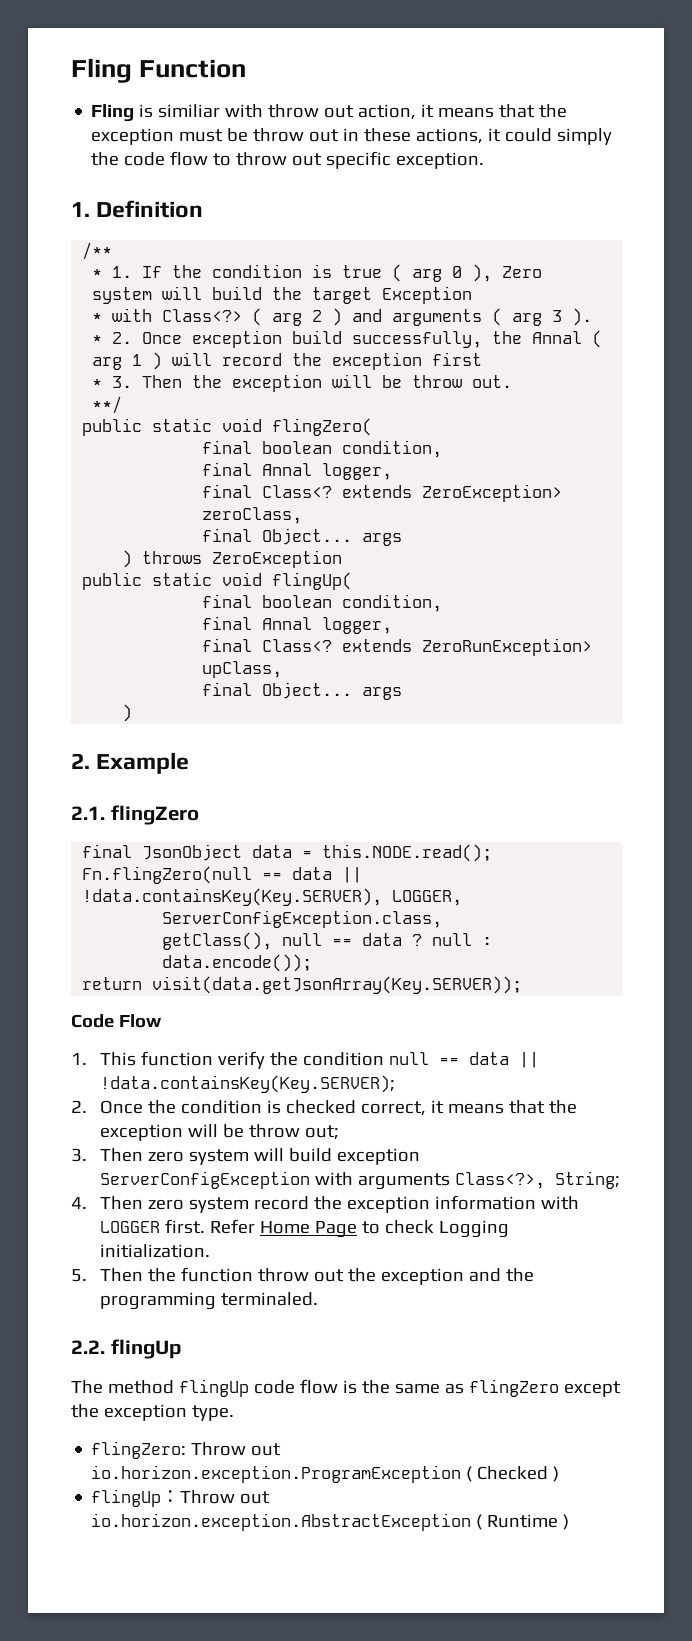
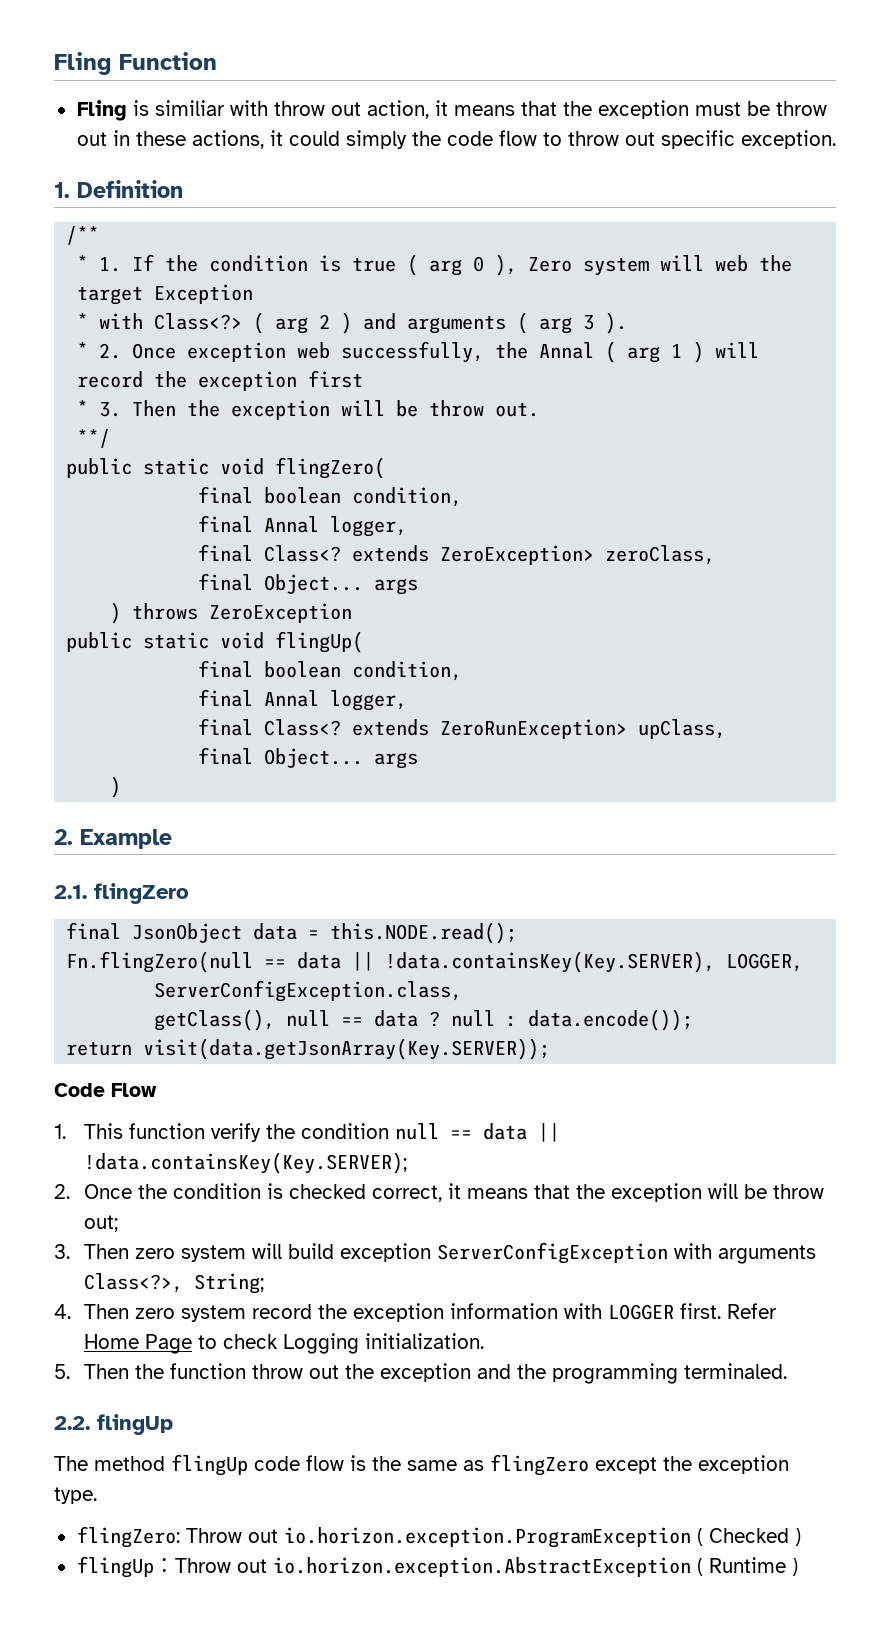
[212,286,263,300] build -> [715,255,749,272] web
[292,330,343,344] build -> [297,342,331,359] web

